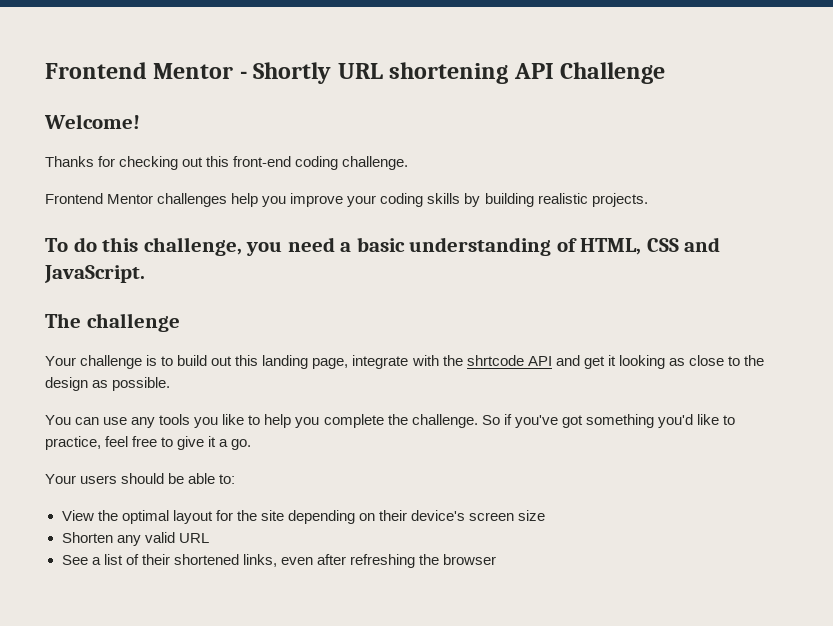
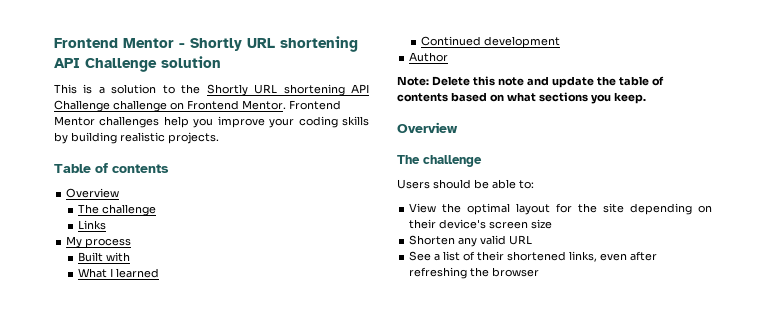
[44,114,140,129] [45,156,409,170] // Welcome! // Thanks for checking out this front-end coding challenge. // -> [161,56,221,68] [54,84,370,96] [54,100,286,112] solution // This is a solution to the Shortly URL shortening API Challenge challenge on Frontend Mentor.
[45,237,721,256] [44,265,145,283] [45,313,180,332] [45,355,765,369] [45,377,171,391] [45,414,735,428] [45,436,252,450] [45,474,118,484] To do this challenge, you need a basic understanding of HTML, CSS and JavaScript. // The challenge // Your challenge is to build out this landing page, integrate with the shrtcode API and get it looking as close to the design as possible. // You can use any tools you like to help you complete the challenge. So if you've got something you'd like to practice, feel free to give it a go. // Your users -> [54,163,169,173] [66,188,120,198] [78,204,157,216] [78,220,107,230] [66,236,132,248] [78,252,131,262] [78,268,160,278] [421,36,561,48] [409,52,449,62] [397,76,664,88] [397,92,646,104] [397,122,458,133] [397,155,482,167] [397,179,430,189] Table of contents // Overview // The challenge // Links // My process // Built with // What I learned // Continued development // Author // Note: Delete this note and update the table of contents based on what sections you keep. // Overview // The challenge // Users

